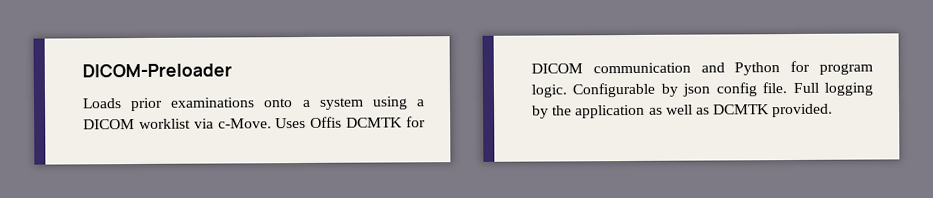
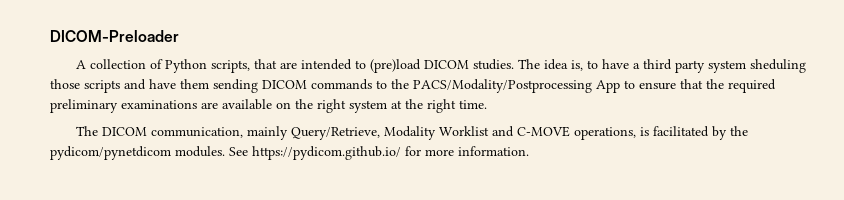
[82,96,425,112] [83,116,426,130] [531,60,873,76] [531,82,873,98] [532,103,834,119] Loads prior examinations onto a system using a DICOM worklist via c-Move. Uses Offis DCMTK for DICOM communication and Python for program logic. Configurable by json config file. Full logging by the application as well as DCMTK provided. -> [76,59,807,73] [50,79,776,93] [50,99,487,113] [76,126,749,140] [50,146,529,160] A collection of Python scripts, that are intended to (pre)load DICOM studies. The idea is, to have a third party system sheduling those scripts and have them sending DICOM commands to the PACS/Modality/Postprocessing App to ensure that the required preliminary examinations are available on the right system at the right time. // The DICOM communication, mainly Query/Retrieve, Modality Worklist and C-MOVE operations, is facilitated by the pydicom/pynetdicom modules. See https://pydicom.github.io/ for more information.

